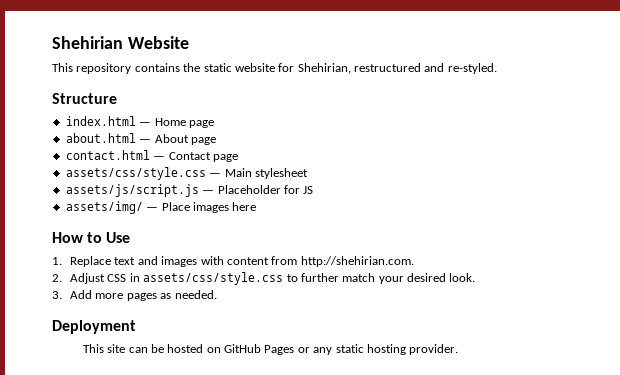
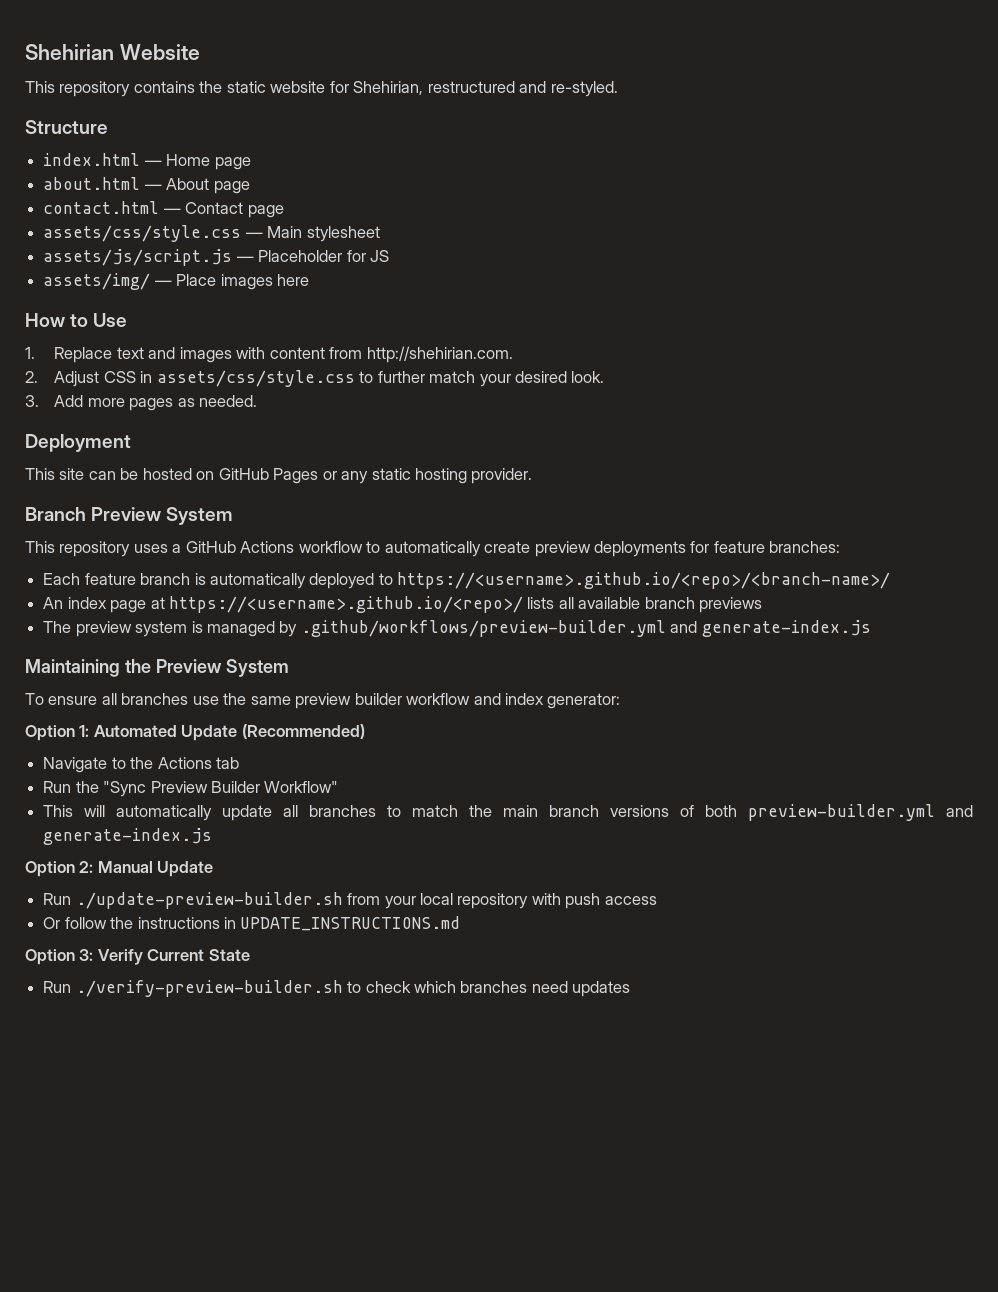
(459, 349) none -> [25,507,234,525] [25,541,841,557] [43,572,891,589] [43,596,763,613] [43,620,871,637] [25,659,289,677] [25,693,621,709] [25,724,365,741] [43,757,239,773] [43,781,339,797] [43,804,974,821] [43,828,213,845] [25,861,214,877] [43,892,657,909] [43,916,461,931] [25,949,250,965] [43,980,631,997] // Branch Preview System // This repository uses a GitHub Actions workflow to automatically create preview deployments for feature branches: // Each feature branch is automatically deployed to https://<username>.github.io/<repo>/<branch-name>/ // An index page at https://<username>.github.io/<repo>/ lists all available branch previews // The preview system is managed by .github/workflows/preview-builder.yml and generate-index.js // Maintaining the Preview System // To ensure all branches use the same preview builder workflow and index generator: // Option 1: Automated Update (Recommended) // Navigate to the Actions tab // Run the "Sync Preview Builder Workflow" // This will automatically update all branches to match the main branch versions of both preview-builder.yml and generate-index.js // Option 2: Manual Update // Run ./update-preview-builder.sh from your local repository with push access // Or follow the instructions in UPDATE_INSTRUCTIONS.md // Option 3: Verify Current State // Run ./verify-preview-builder.sh to check which branches need updates

